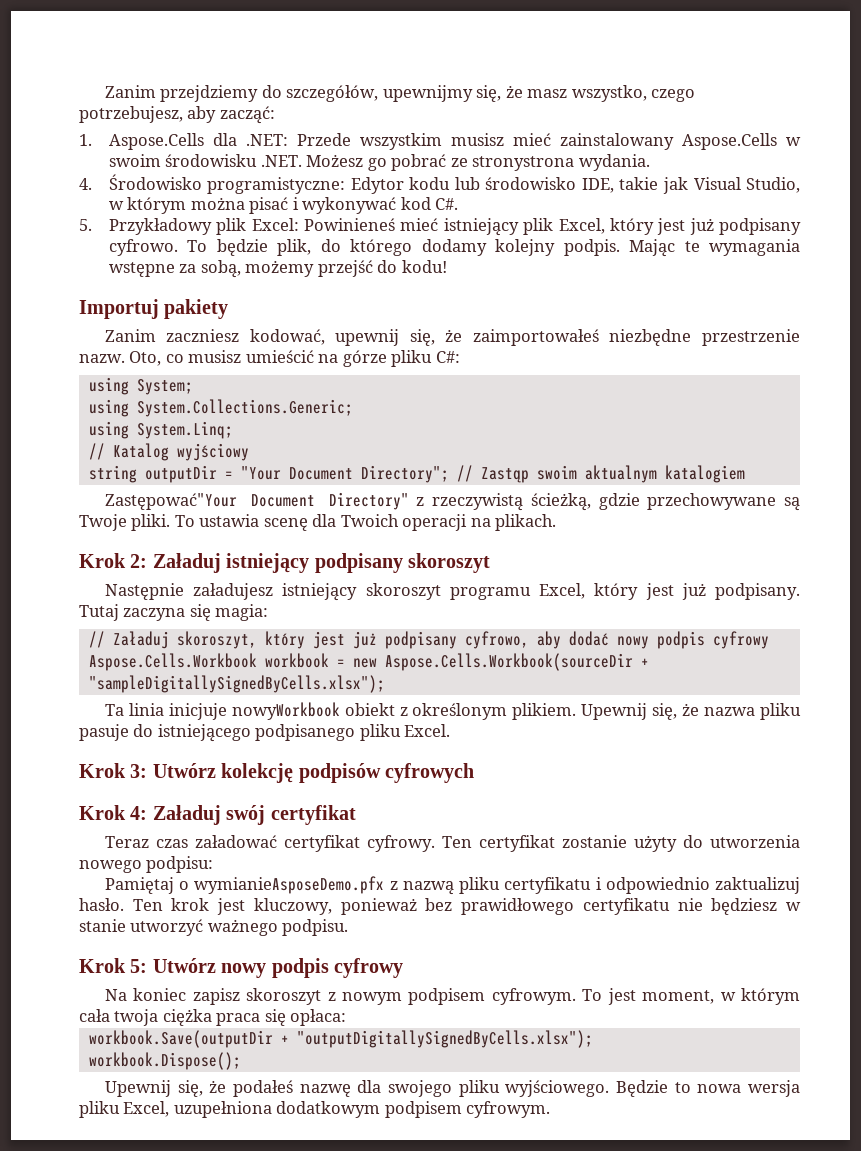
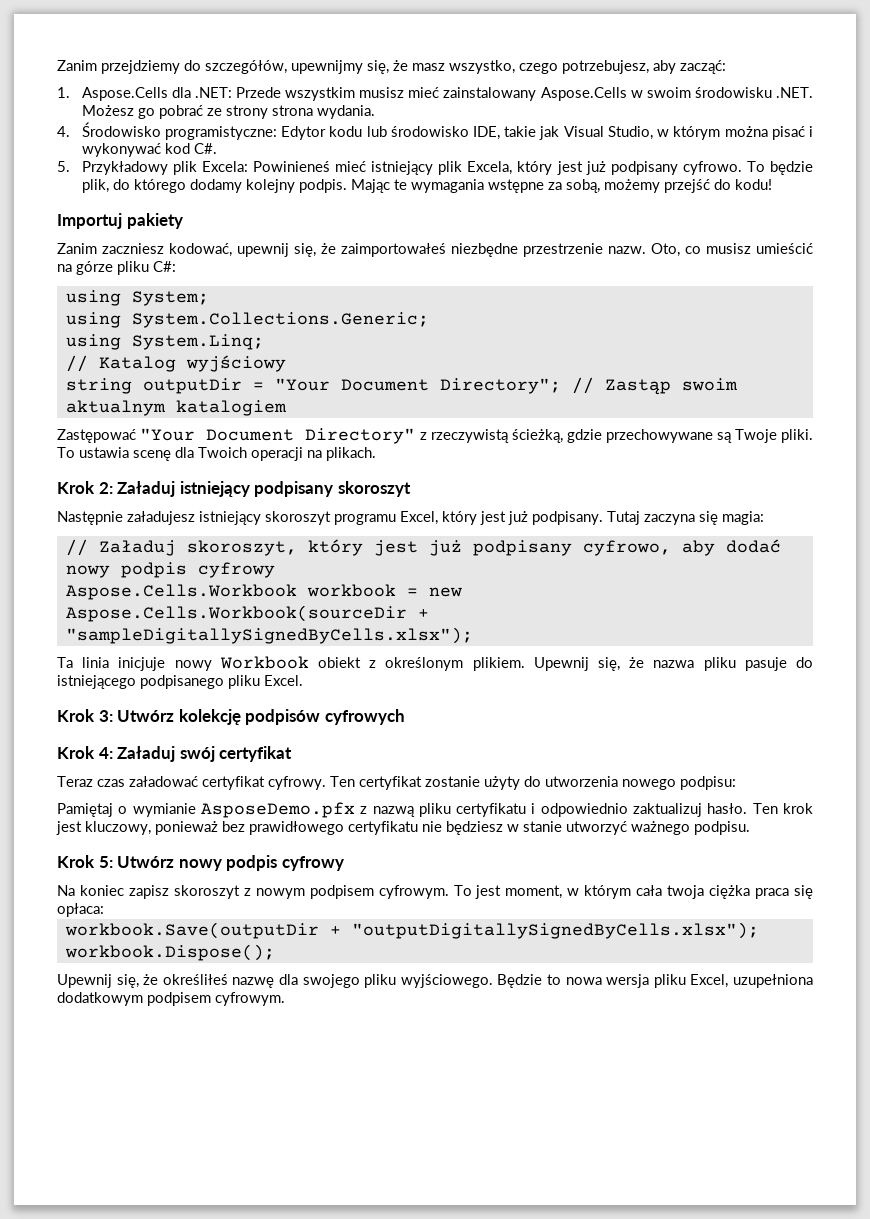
[472,156,575,171] stronystrona -> [225,105,313,119] strony strona
[251,218,299,231] Excel: -> [201,161,248,172] Excela:
[558,218,605,234] Excel, -> [467,161,513,175] Excela,
[104,493,237,510] Zastępować"Your -> [57,428,196,443] Zastępować "Your
[231,702,340,720] nowyWorkbook -> [174,656,309,671] nowy Workbook
[194,876,385,894] wymianieAsposeDemo.pfx -> [132,802,355,818] wymianie AsposeDemo.pfx
[232,1080,293,1097] podałeś -> [162,974,228,985] określiłeś

